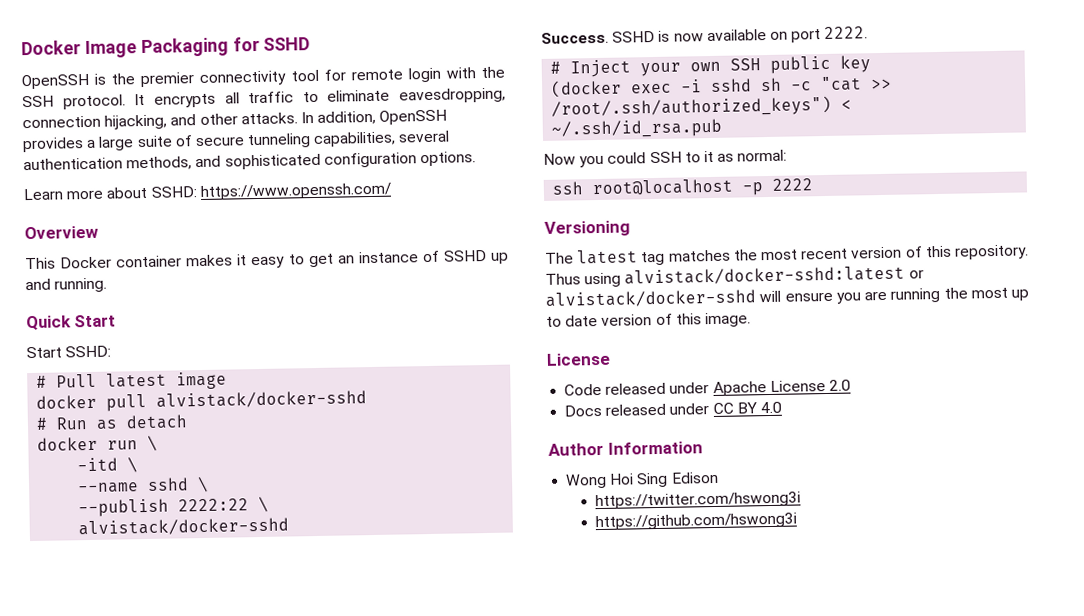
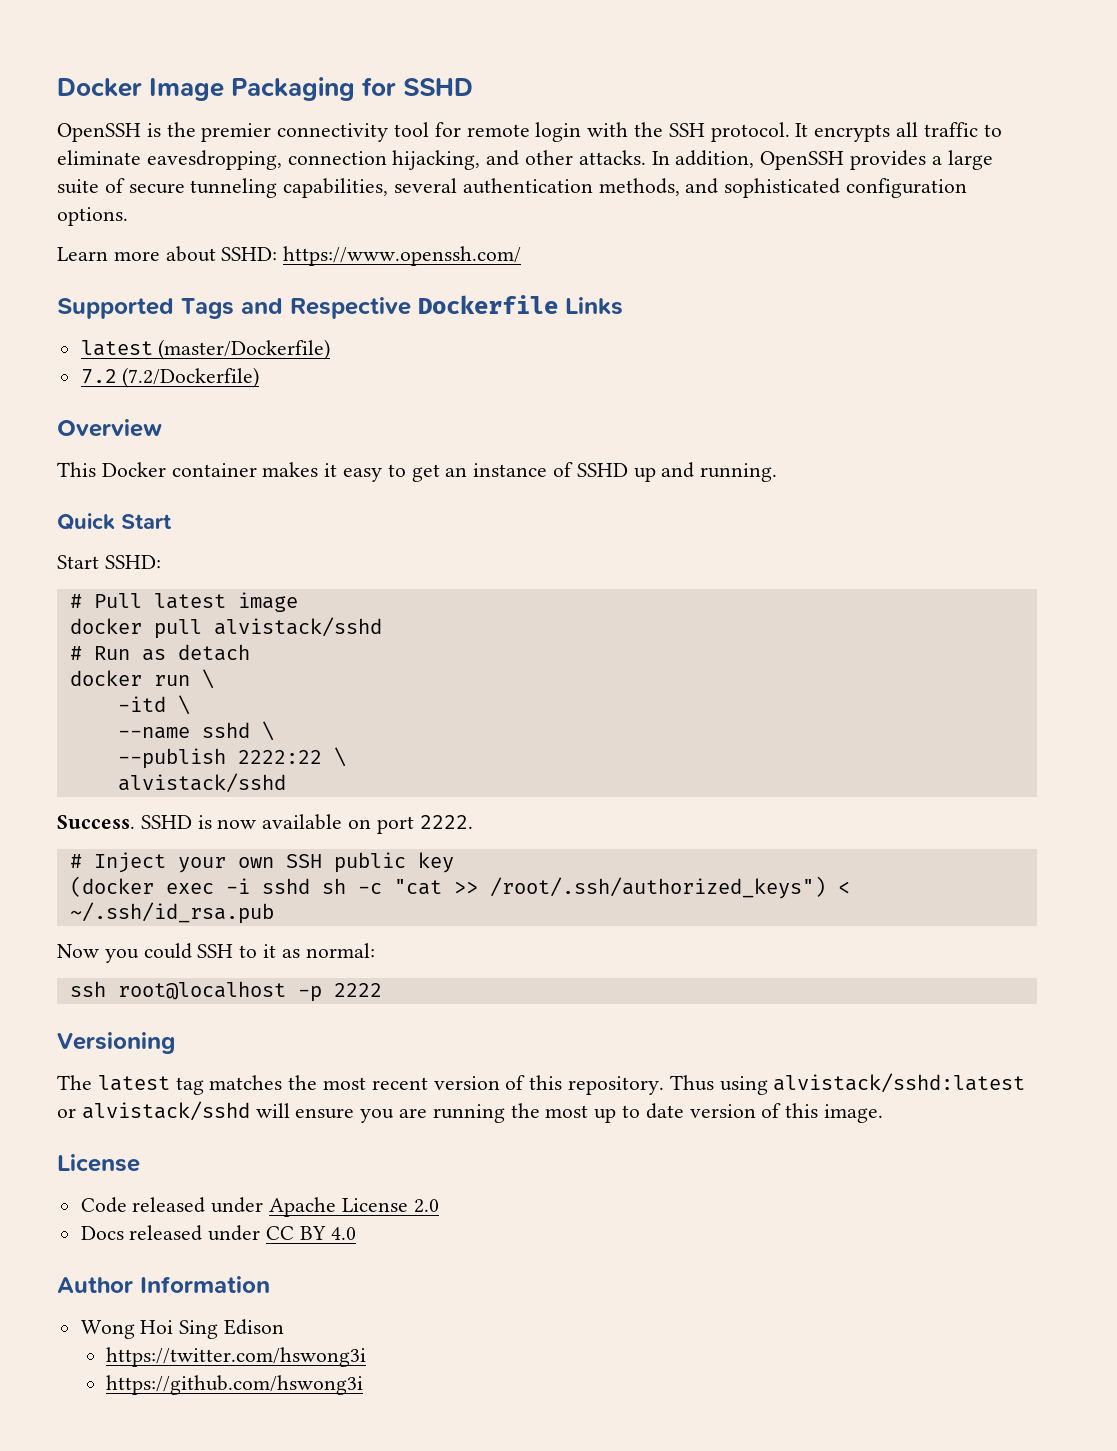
(392, 191) none -> [57,295,623,319] [80,339,331,360] [80,367,260,388] // Supported Tags and Respective Dockerfile Links // latest (master/Dockerfile) // 7.2 (7.2/Dockerfile)
[156,390,368,409] alvistack/docker-sshd -> [213,617,382,637] alvistack/sshd
[78,517,290,537] alvistack/docker-sshd -> [117,773,286,793] alvistack/sshd
[624,265,924,286] [545,289,756,308] alvistack/docker-sshd:latest or alvistack/docker-sshd -> [773,1073,1026,1093] [57,1101,250,1121] alvistack/sshd:latest or alvistack/sshd

